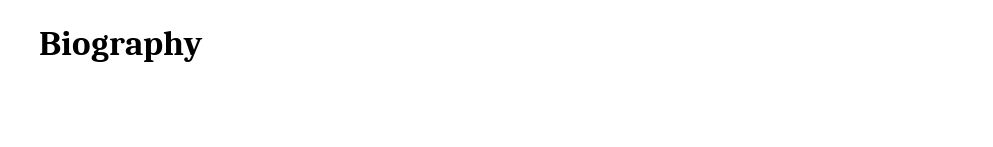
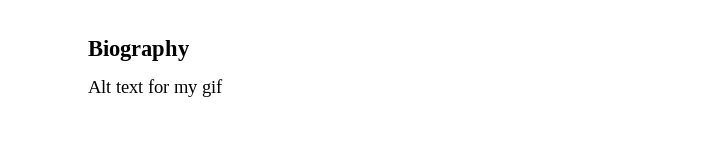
(203, 46) none -> [88,79,223,97] // Alt text for my gif

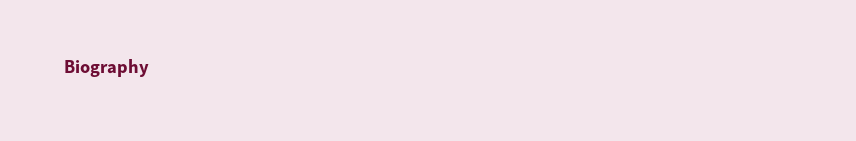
[88,79,223,97] // Alt text for my gif -> (149, 68) none

